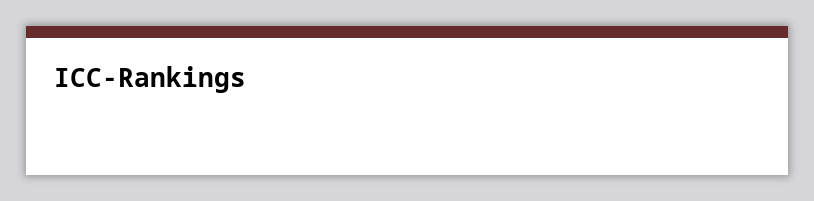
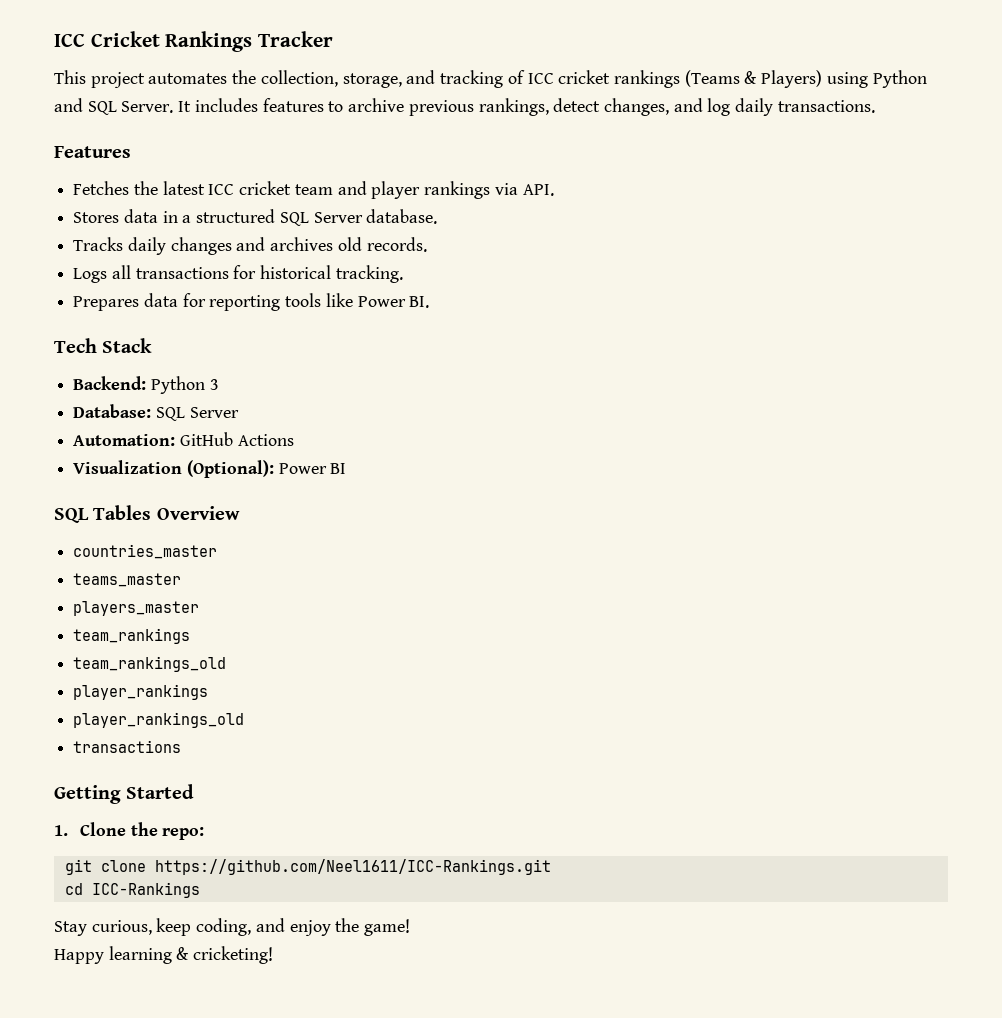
[54,66,246,93] ICC-Rankings -> [54,31,333,52] [54,70,927,88] [54,98,875,116] [54,146,131,158] [73,181,554,199] [73,209,438,226] [73,237,427,255] [73,265,403,283] [73,293,430,311] [54,338,153,353] [73,376,219,394] [73,404,239,421] [73,432,294,446] [73,460,347,478] [54,505,240,523] [73,544,218,559] [73,573,182,587] [73,601,200,616] [73,628,191,644] [73,656,227,672] [73,684,209,700] [73,712,245,728] [73,740,182,753] [54,784,195,804] [54,822,205,840] [64,859,551,875] [64,882,200,898] [54,918,411,936] [54,946,274,964] ICC Cricket Rankings Tracker // This project automates the collection, storage, and tracking of ICC cricket rankings (Teams & Players) using Python and SQL Server. It includes features to archive previous rankings, detect changes, and log daily transactions. // Features // Fetches the latest ICC cricket team and player rankings via API. // Stores data in a structured SQL Server database. // Tracks daily changes and archives old records. // Logs all transactions for historical tracking. // Prepares data for reporting tools like Power BI. // Tech Stack // Backend: Python 3 // Database: SQL Server // Automation: GitHub Actions // Visualization (Optional): Power BI // SQL Tables Overview // countries_master // teams_master // players_master // team_rankings // team_rankings_old // player_rankings // player_rankings_old // transactions // Getting Started // 1. Clone the repo: // git clone https://github.com/Neel1611/ICC-Rankings.git // cd ICC-Rankings // Stay curious, keep coding, and enjoy the game! // Happy learning & cricketing!

